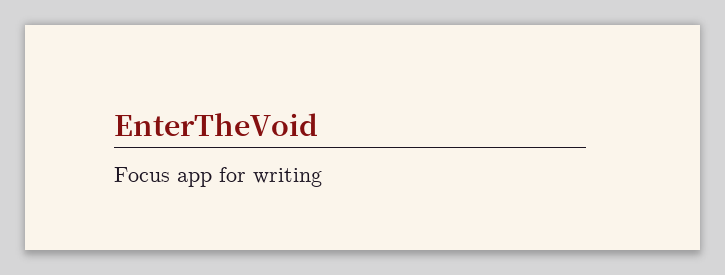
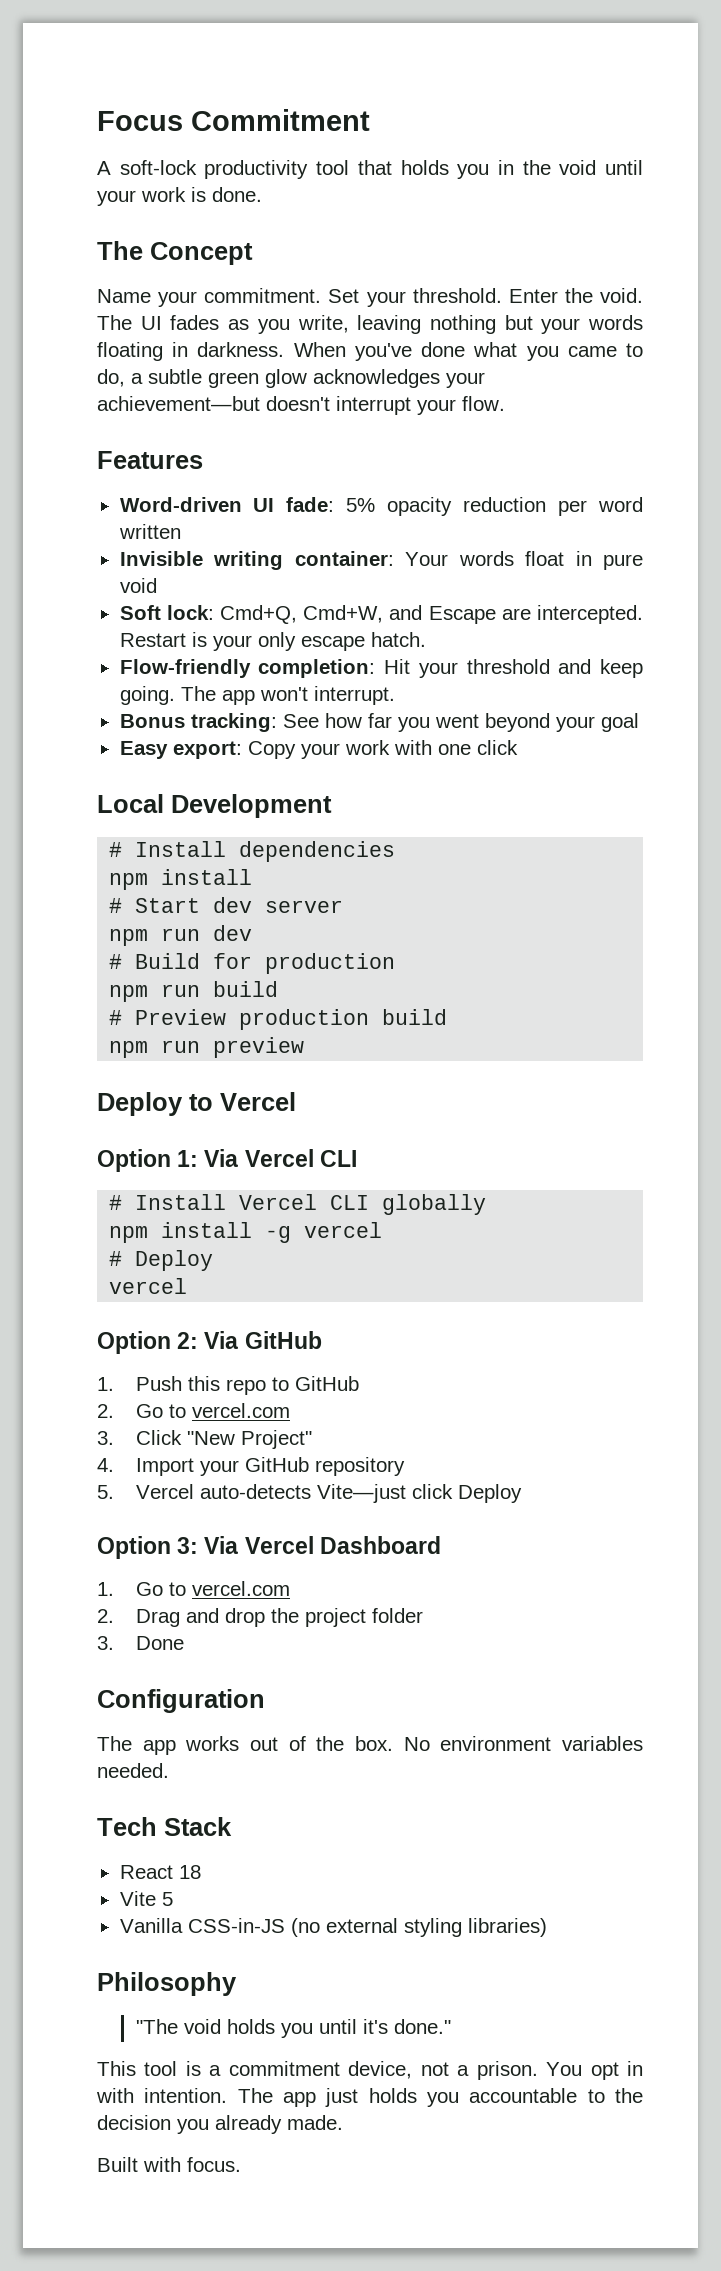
[114,113,318,136] [114,167,322,187] EnterTheVoid // Focus app for writing -> [97,109,370,131] [97,160,643,179] [97,187,262,206] [97,241,253,265] [97,288,643,307] [97,315,643,334] [97,342,643,361] [97,369,485,388] [97,396,505,415] [97,451,203,469] [119,497,643,516] [118,524,181,539] [119,551,643,570] [119,578,157,593] [119,605,643,624] [119,632,426,651] [119,659,643,678] [119,686,395,705] [119,713,639,732] [119,740,518,759] [97,794,332,818] [109,841,396,862] [109,869,253,890] [109,897,344,913] [109,925,253,946] [109,953,396,974] [109,981,279,1002] [109,1009,448,1030] [109,1037,305,1058] [97,1092,296,1116] [97,1149,357,1172] [109,1194,487,1215] [109,1222,383,1243] [109,1250,214,1271] [109,1278,188,1294] [97,1331,322,1354] [97,1376,359,1395] [97,1403,290,1418] [97,1430,312,1449] [97,1457,405,1476] [97,1484,522,1503] [97,1536,441,1559] [97,1581,290,1596] [97,1608,423,1627] [97,1636,184,1650] [97,1689,265,1713] [97,1736,643,1755] [97,1763,169,1778] [97,1817,232,1836] [119,1865,201,1879] [119,1891,173,1906] [119,1918,547,1937] [97,1972,237,1996] [135,2019,451,2038] [97,2061,643,2080] [96,2088,643,2107] [97,2115,343,2134] [97,2157,241,2172] Focus Commitment // A soft-lock productivity tool that holds you in the void until your work is done. // The Concept // Name your commitment. Set your threshold. Enter the void. The UI fades as you write, leaving nothing but your words floating in darkness. When you've done what you came to do, a subtle green glow acknowledges your achievement—but doesn't interrupt your flow. // Features // Word-driven UI fade: 5% opacity reduction per word written // Invisible writing container: Your words float in pure void // Soft lock: Cmd+Q, Cmd+W, and Escape are intercepted. Restart is your only escape hatch. // Flow-friendly completion: Hit your threshold and keep going. The app won't interrupt. // Bonus tracking: See how far you went beyond your goal // Easy export: Copy your work with one click // Local Development // # Install dependencies // npm install // # Start dev server // npm run dev // # Build for production // npm run build // # Preview production build // npm run preview // Deploy to Vercel // Option 1: Via Vercel CLI // # Install Vercel CLI globally // npm install -g vercel // # Deploy // vercel // Option 2: Via GitHub // 1. Push this repo to GitHub // 2. Go to vercel.com // 3. Click "New Project" // 4. Import your GitHub repository // 5. Vercel auto-detects Vite—just click Deploy // Option 3: Via Vercel Dashboard // 1. Go to vercel.com // 2. Drag and drop the project folder // 3. Done // Configuration // The app works out of the box. No environment variables needed. // Tech Stack // React 18 // Vite 5 // Vanilla CSS-in-JS (no external styling libraries) // Philosophy // "The void holds you until it's done." // This tool is a commitment device, not a prison. You opt in with intention. The app just holds you accountable to the decision you already made. // Built with focus.

